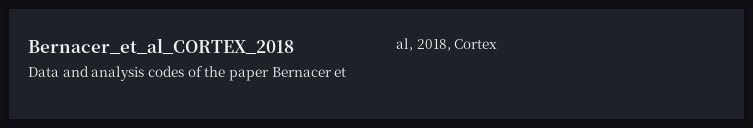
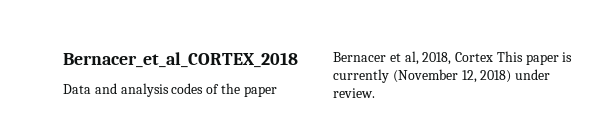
(498, 44) none -> [496,51,573,65] [333,69,551,83] [333,88,375,98] This paper is currently (November 12, 2018) under review.

